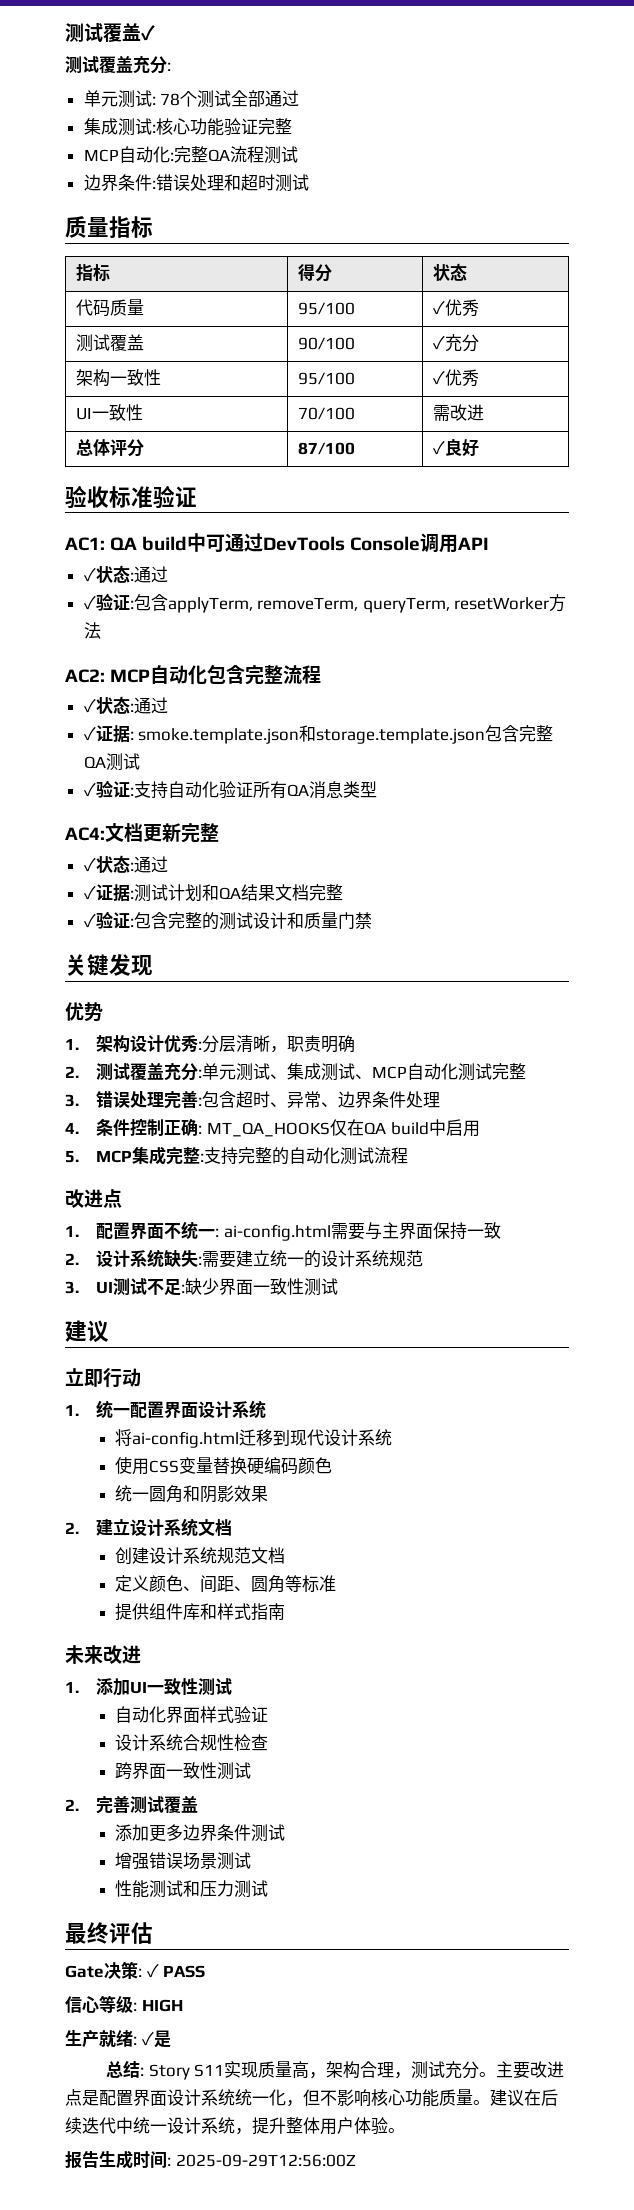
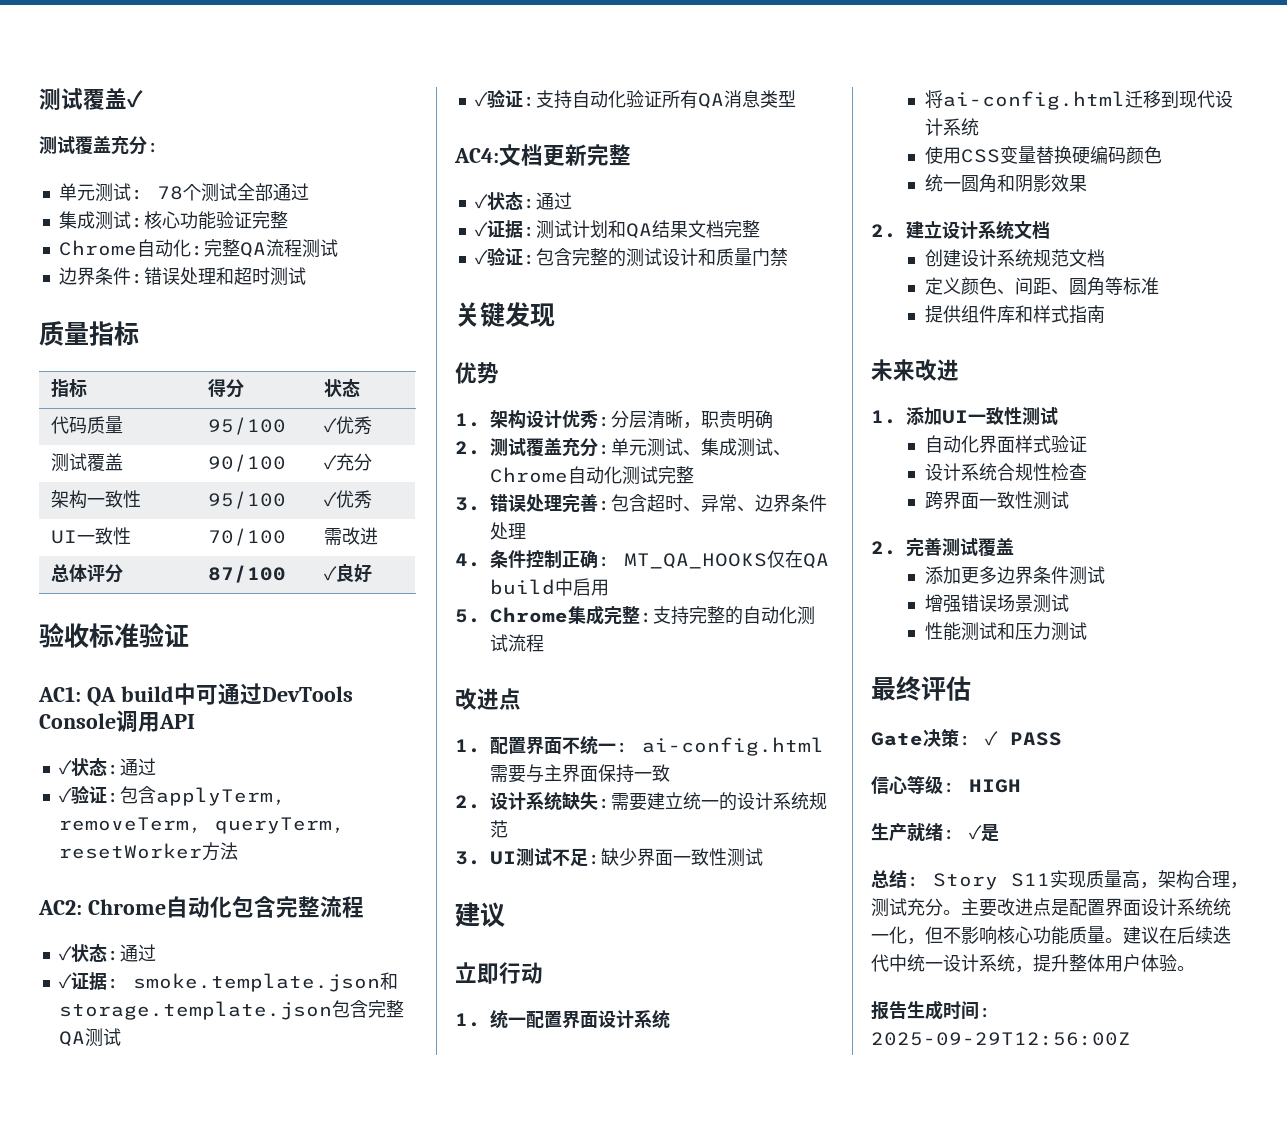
[83,149,119,162] MCP -> [58,240,137,256] Chrome
[110,669,151,683] MCP -> [87,899,166,915] Chrome
[372,1066,408,1079] MCP -> [490,467,568,483] Chrome
[96,1150,133,1163] MCP -> [490,607,568,623] Chrome

